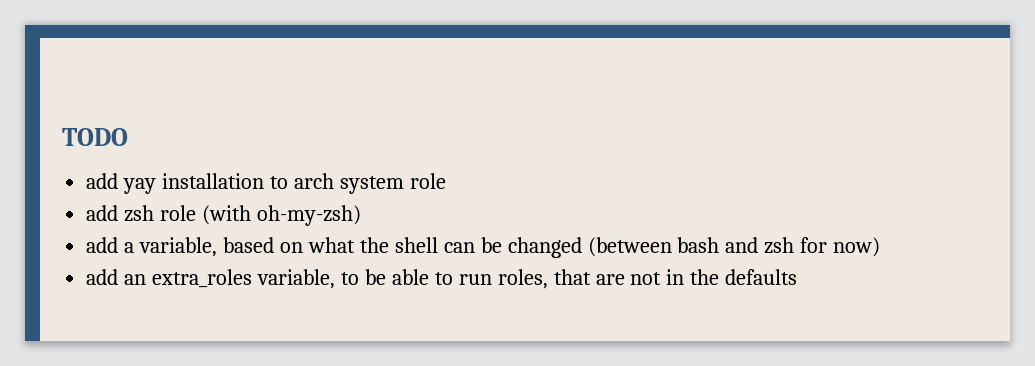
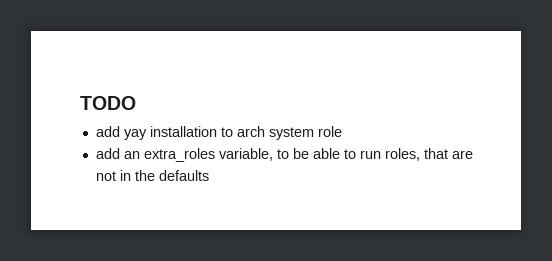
[86,205,361,226] [86,237,881,258] // add zsh role (with oh-my-zsh) // add a variable, based on what the shell can be changed (between bash and zsh for now) -> (342, 131) none

